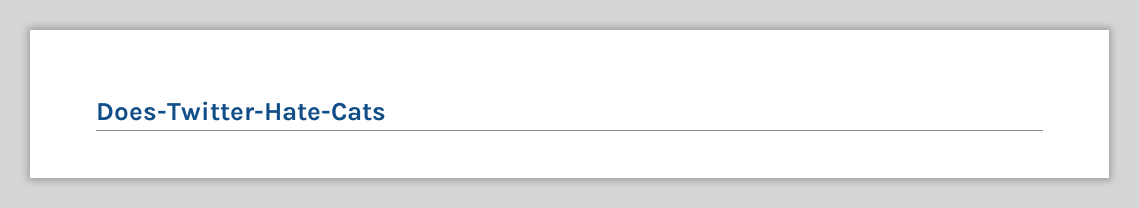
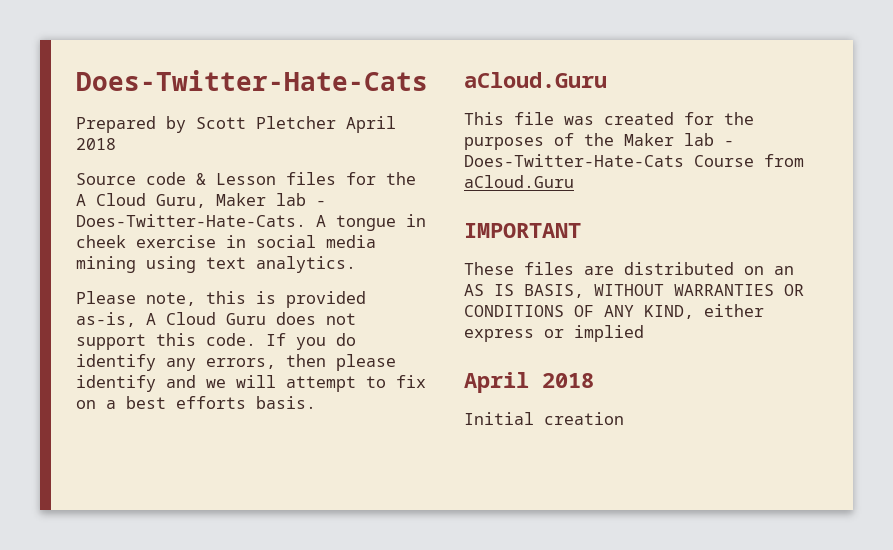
[96,101,386,121] Does-Twitter-Hate-Cats -> [76,70,428,91] [76,116,396,133] [76,138,116,150] [76,172,416,185] [76,193,326,208] [76,214,426,231] [76,235,376,248] [76,256,356,273] [76,291,366,308] [76,312,356,327] [76,333,356,350] [76,354,396,371] [76,375,426,392] [76,396,316,409] [464,72,607,88] [464,112,754,125] [464,133,734,150] [464,154,804,167] [464,175,574,188] [464,223,581,238] [464,262,794,275] [464,284,804,298] [464,304,764,319] [464,325,644,342] [464,372,594,393] [464,412,624,425] Does-Twitter-Hate-Cats // Prepared by Scott Pletcher April 2018 // Source code & Lesson files for the A Cloud Guru, Maker lab - Does-Twitter-Hate-Cats. A tongue in cheek exercise in social media mining using text analytics. // Please note, this is provided as-is, A Cloud Guru does not support this code. If you do identify any errors, then please identify and we will attempt to fix on a best efforts basis. // aCloud.Guru // This file was created for the purposes of the Maker lab - Does-Twitter-Hate-Cats Course from aCloud.Guru // IMPORTANT // These files are distributed on an AS IS BASIS, WITHOUT WARRANTIES OR CONDITIONS OF ANY KIND, either express or implied // April 2018 // Initial creation

